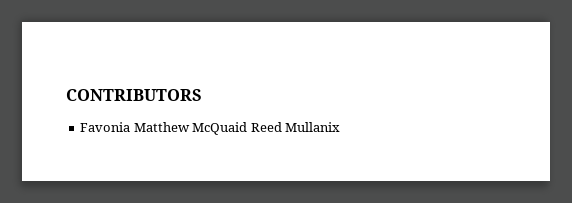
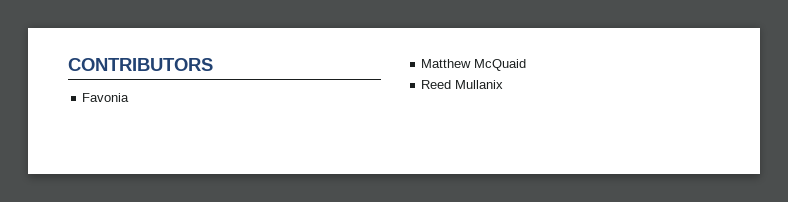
(131, 127) none -> (130, 97) //
(248, 128) none -> (527, 65) //

